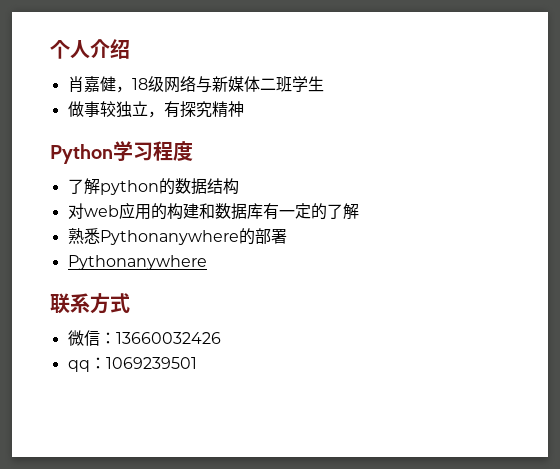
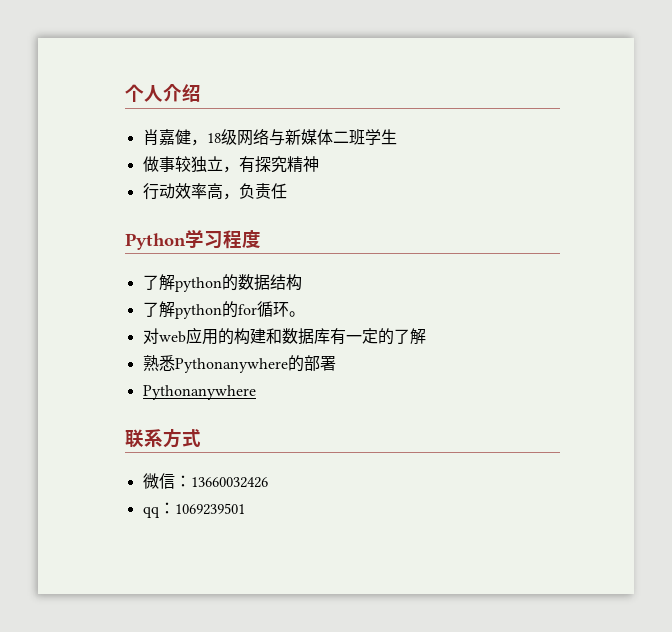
(244, 109) none -> [142,183,287,200] // 行动效率高，负责任
(239, 186) none -> [142,301,305,319] // 了解python的for循环。

